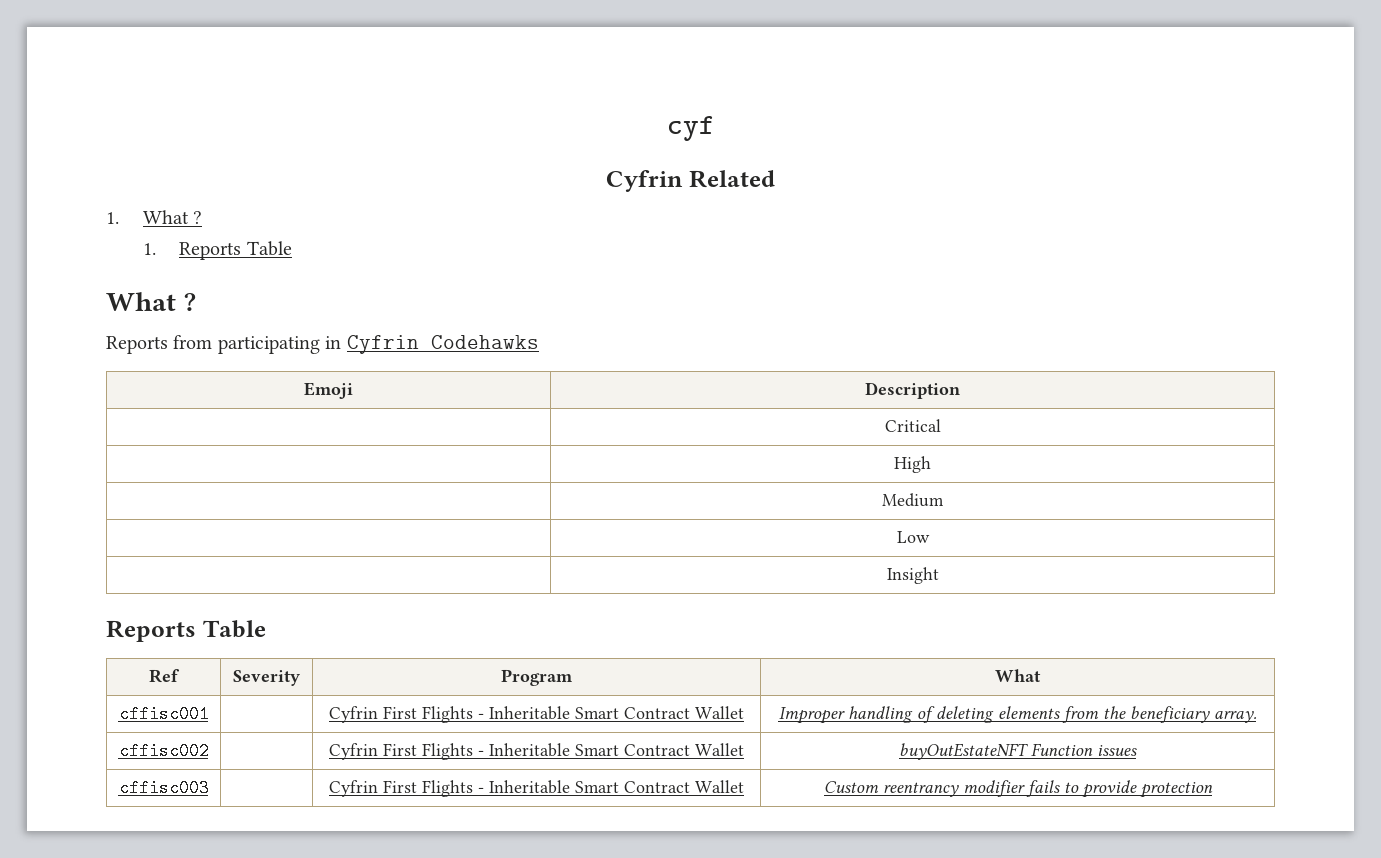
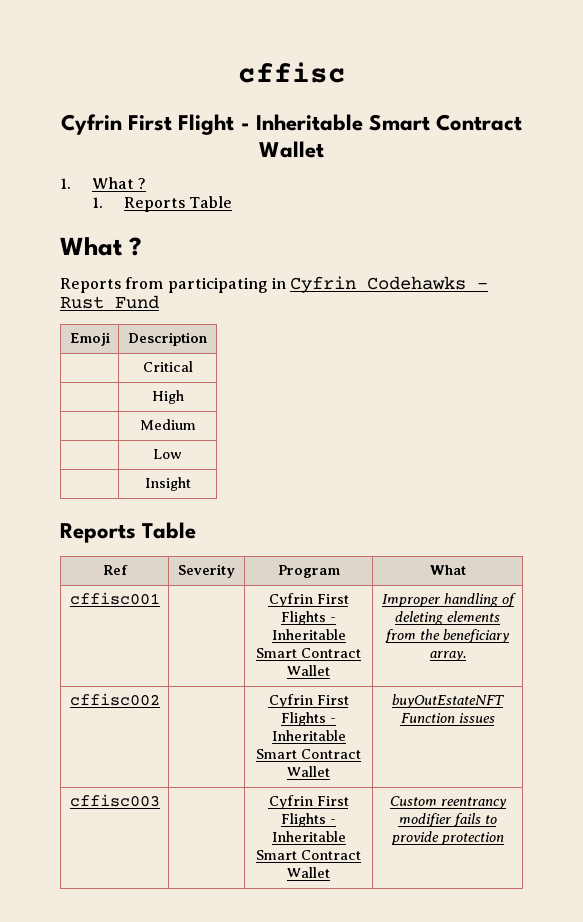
[666,116,715,141] [606,170,775,192] cyf // Cyfrin Related -> [237,62,346,83] [61,114,522,135] [259,141,324,158] cffisc // Cyfrin First Flight - Inheritable Smart Contract Wallet
(539, 342) none -> [477,282,489,289] [60,295,159,309] - Rust Fund

